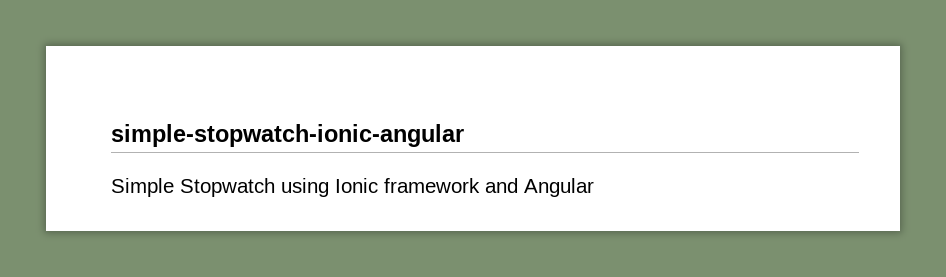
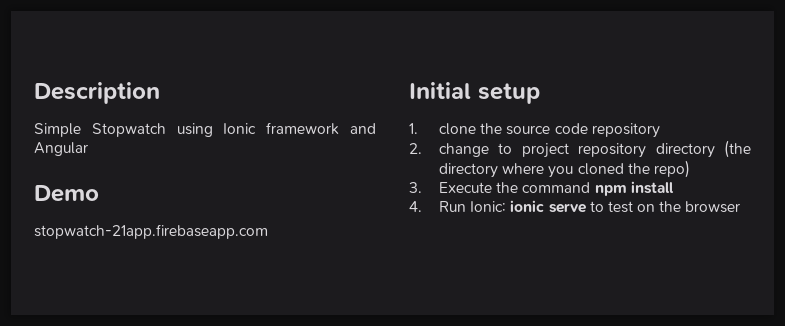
[111,124,464,147] simple-stopwatch-ionic-angular -> [34,82,160,104] Description
(594, 187) none -> [34,185,99,202] [34,224,268,239] [409,82,540,104] [409,123,660,138] [409,140,751,158] [438,160,690,178] [409,181,674,196] [409,200,741,213] // Demo // stopwatch-21app.firebaseapp.com // Initial setup // 1. clone the source code repository // 2. change to project repository directory (the directory where you cloned the repo) // 3. Execute the command npm install // 4. Run Ionic: ionic serve to test on the browser

